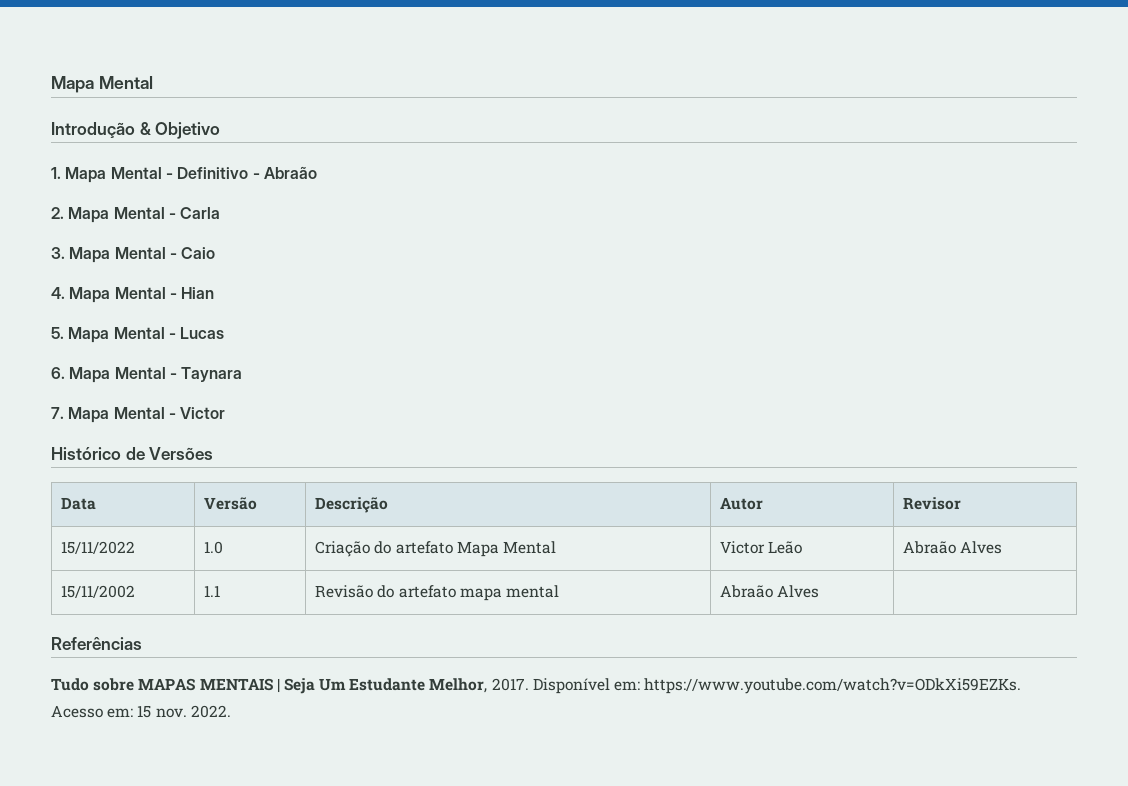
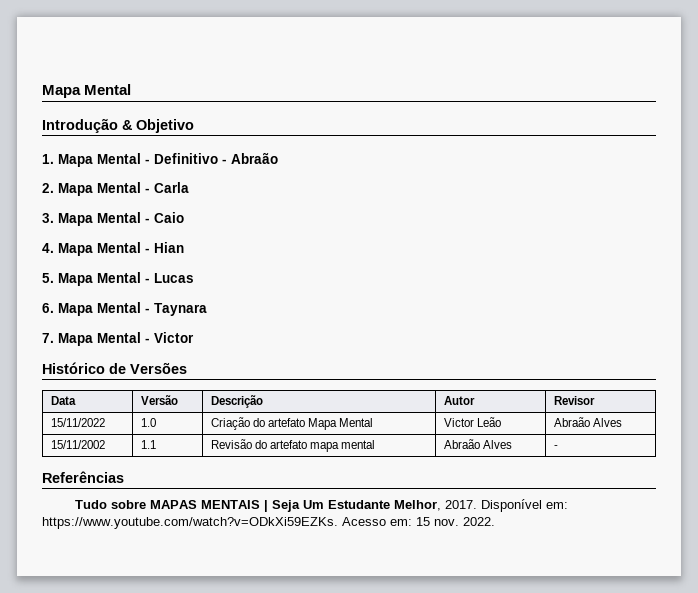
(820, 591) none -> [553,445,558,449] -

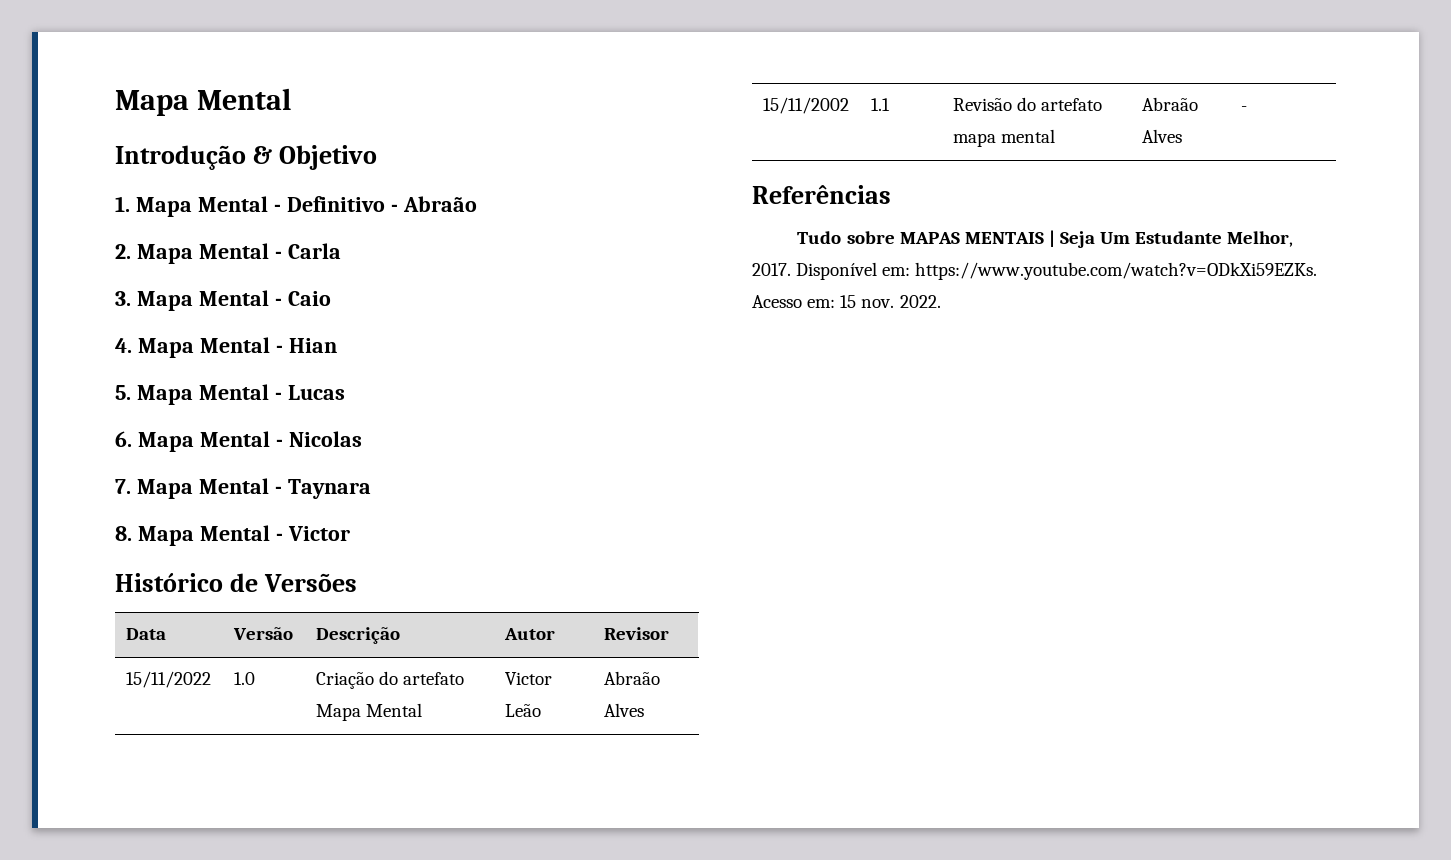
(150, 310) none -> [288,431,362,447] [115,478,282,499] Nicolas // 7. Mapa Mental -
[42,333,54,343] 7. -> [115,526,132,541] 8.

